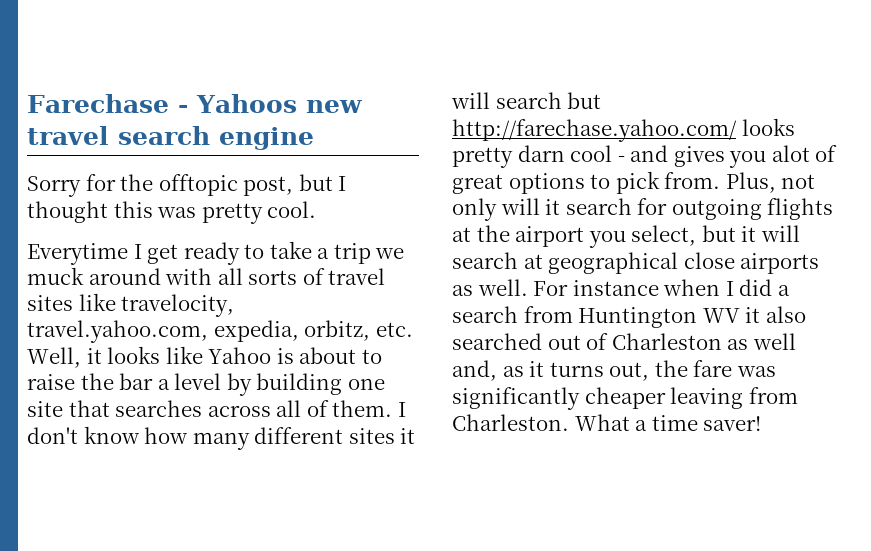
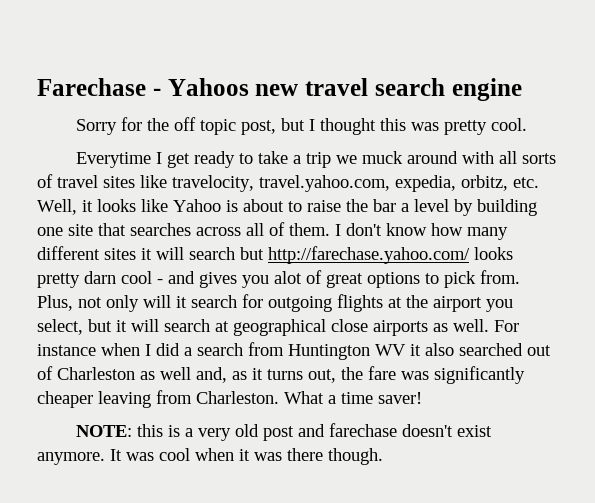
[158,174,238,196] offtopic -> [173,117,236,135] off topic
(762, 423) none -> [75,423,492,441] [37,448,383,465] // NOTE: this is a very old post and farechase doesn't exist anymore. It was cool when it was there though.

